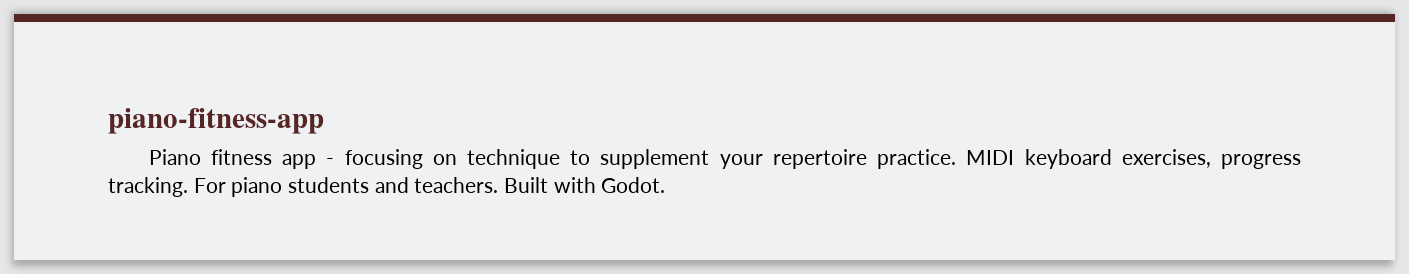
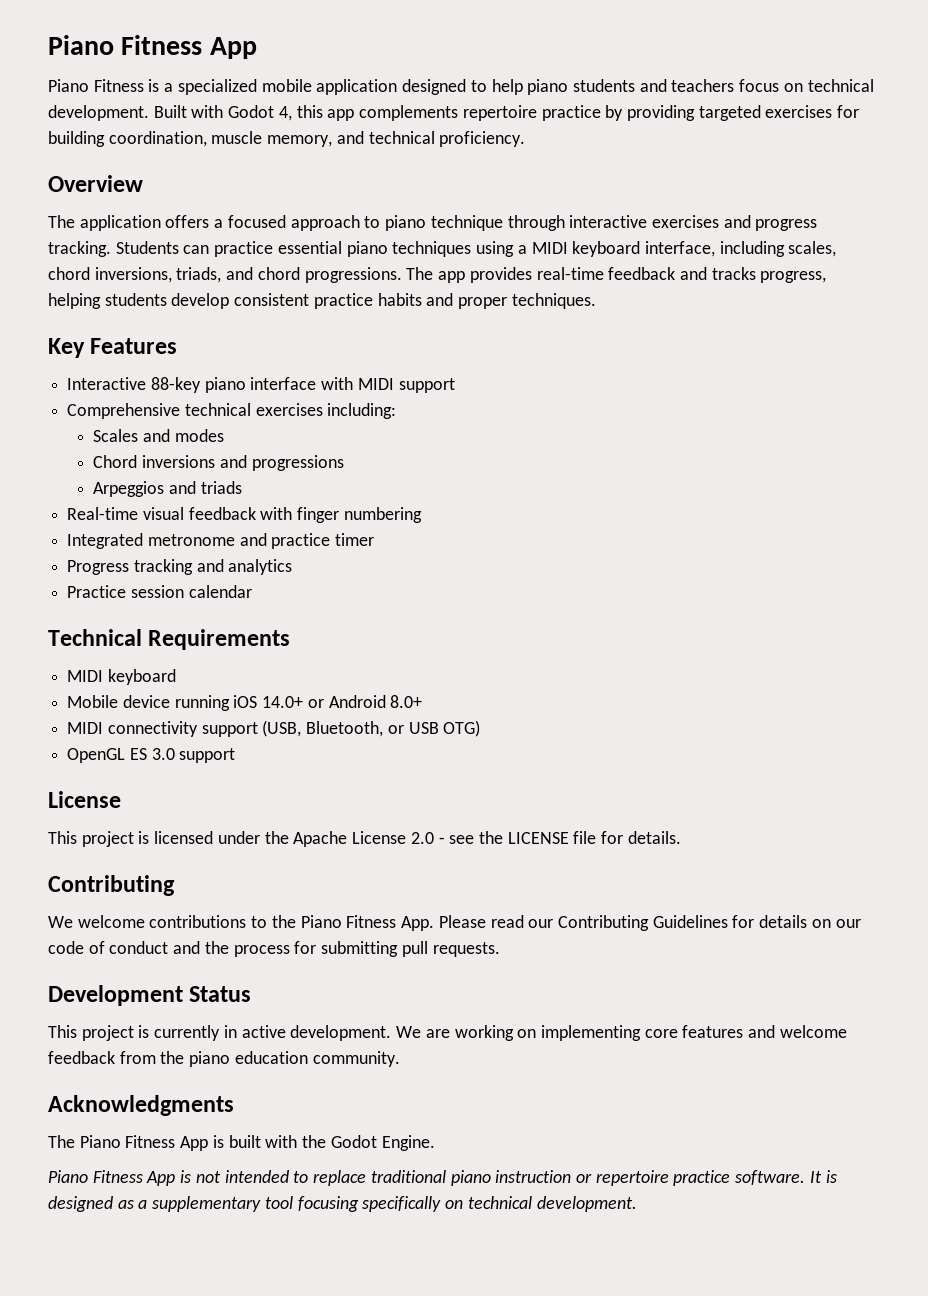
[108,108,324,134] [148,149,1302,169] [108,177,666,197] piano-fitness-app // Piano fitness app - focusing on technique to supplement your repertoire practice. MIDI keyboard exercises, progress tracking. For piano students and teachers. Built with Godot. -> [48,35,257,59] [48,79,874,95] [48,105,860,121] [48,131,526,147] [48,175,143,192] [48,215,818,231] [48,241,837,257] [48,267,827,283] [48,293,596,309] [48,338,178,358] [67,377,455,393] [67,403,397,419] [93,429,224,442] [93,455,344,471] [93,481,242,497] [67,507,422,523] [67,533,375,549] [67,559,293,575] [67,585,252,598] [48,629,291,650] [67,669,176,685] [67,695,423,711] [67,720,481,737] [67,748,236,763] [48,791,121,808] [48,831,681,847] [48,875,175,896] [48,915,861,931] [48,941,500,957] [48,985,252,1006] [48,1025,847,1041] [48,1051,400,1067] [48,1095,234,1116] [48,1135,435,1151] [48,1170,837,1186] [48,1196,637,1212] Piano Fitness App // Piano Fitness is a specialized mobile application designed to help piano students and teachers focus on technical development. Built with Godot 4, this app complements repertoire practice by providing targeted exercises for building coordination, muscle memory, and technical proficiency. // Overview // The application offers a focused approach to piano technique through interactive exercises and progress tracking. Students can practice essential piano techniques using a MIDI keyboard interface, including scales, chord inversions, triads, and chord progressions. The app provides real-time feedback and tracks progress, helping students develop consistent practice habits and proper techniques. // Key Features // Interactive 88-key piano interface with MIDI support // Comprehensive technical exercises including: // Scales and modes // Chord inversions and progressions // Arpeggios and triads // Real-time visual feedback with finger numbering // Integrated metronome and practice timer // Progress tracking and analytics // Practice session calendar // Technical Requirements // MIDI keyboard // Mobile device running iOS 14.0+ or Android 8.0+ // MIDI connectivity support (USB, Bluetooth, or USB OTG) // OpenGL ES 3.0 support // License // This project is licensed under the Apache License 2.0 - see the LICENSE file for details. // Contributing // We welcome contributions to the Piano Fitness App. Please read our Contributing Guidelines for details on our code of conduct and the process for submitting pull requests. // Development Status // This project is currently in active development. We are working on implementing core features and welcome feedback from the piano education community. // Acknowledgments // The Piano Fitness App is built with the Godot Engine. // Piano Fitness App is not intended to replace traditional piano instruction or repertoire practice software. It is designed as a supplementary tool focusing specifically on technical development.

